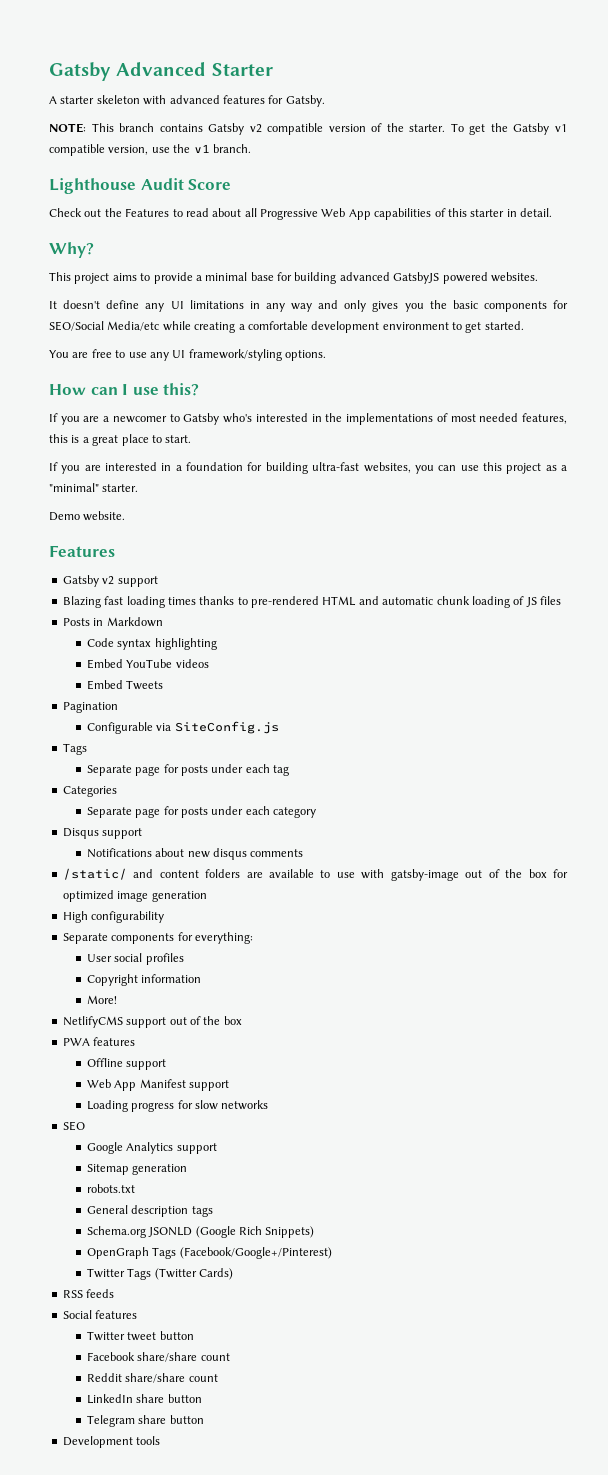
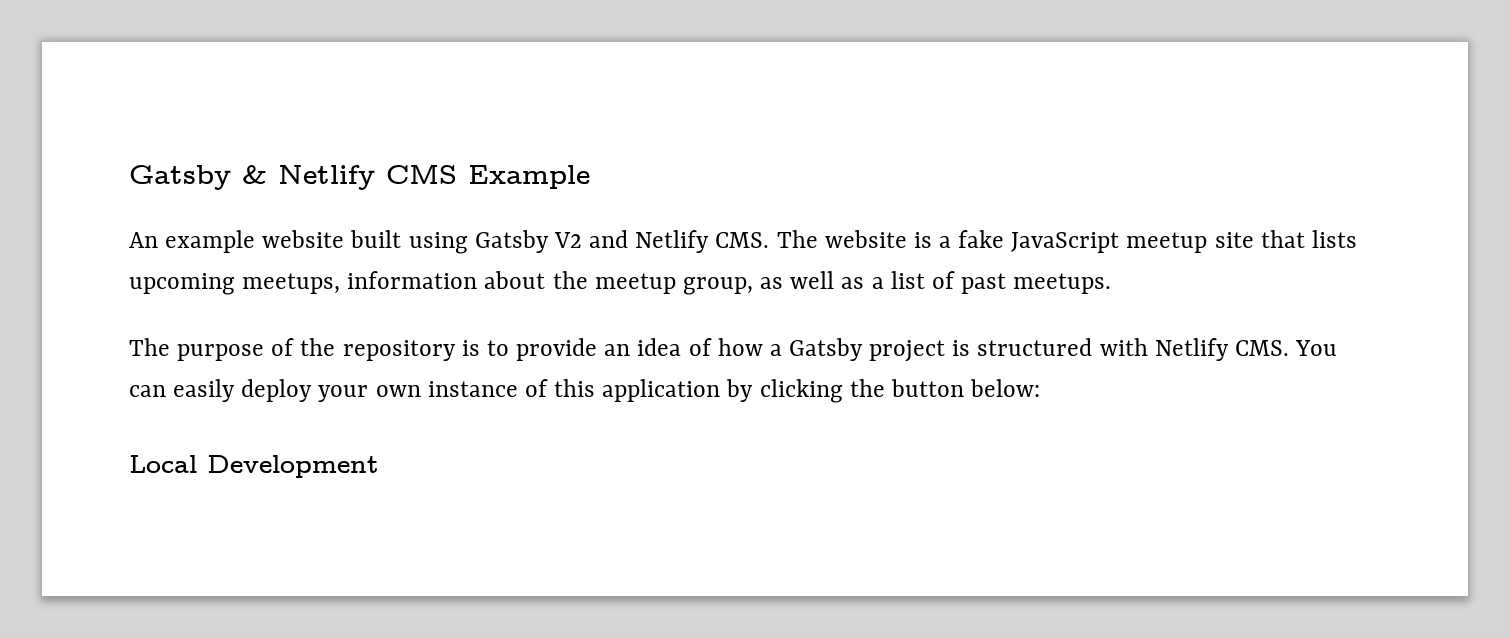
[49,62,273,81] [49,95,325,107] [49,123,568,135] [49,144,251,156] [49,178,232,194] [49,208,552,220] [49,242,94,258] [49,272,538,284] [49,300,568,312] [49,321,524,333] [49,349,326,361] [49,383,200,396] [49,413,568,425] [49,434,192,446] [49,462,568,474] [49,483,139,492] [49,511,126,521] [49,545,115,557] [62,575,158,587] [62,596,561,608] [62,617,163,627] [86,638,217,650] [86,659,209,669] [86,680,164,690] [62,702,118,713] [86,721,279,734] [62,743,87,755] [86,764,290,776] [62,786,117,797] [86,806,317,818] [62,828,143,839] [86,848,304,860] [62,868,568,881] [62,890,207,902] [62,911,165,923] [62,932,253,944] [86,953,184,965] [86,974,202,986] [86,995,117,1004] [62,1016,242,1028] [62,1037,136,1046] [86,1058,167,1070] [86,1079,230,1091] [86,1100,269,1112] [62,1121,85,1131] [86,1142,217,1154] [86,1164,188,1175] [86,1184,135,1193] [86,1205,213,1217] [86,1226,315,1238] [86,1247,332,1259] [86,1268,234,1280] [62,1289,115,1298] [62,1310,138,1319] [86,1331,194,1341] [86,1352,230,1362] [86,1373,218,1383] [86,1394,202,1404] [86,1415,204,1427] [62,1436,161,1448] Gatsby Advanced Starter // A starter skeleton with advanced features for Gatsby. // NOTE: This branch contains Gatsby v2 compatible version of the starter. To get the Gatsby v1 compatible version, use the v1 branch. // Lighthouse Audit Score // Check out the Features to read about all Progressive Web App capabilities of this starter in detail. // Why? // This project aims to provide a minimal base for building advanced GatsbyJS powered websites. // It doesn't define any UI limitations in any way and only gives you the basic components for SEO/Social Media/etc while creating a comfortable development environment to get started. // You are free to use any UI framework/styling options. // How can I use this? // If you are a newcomer to Gatsby who's interested in the implementations of most needed features, this is a great place to start. // If you are interested in a foundation for building ultra-fast websites, you can use this project as a "minimal" starter. // Demo website. // Features // Gatsby v2 support // Blazing fast loading times thanks to pre-rendered HTML and automatic chunk loading of JS files // Posts in Markdown // Code syntax highlighting // Embed YouTube videos // Embed Tweets // Pagination // Configurable via SiteConfig.js // Tags // Separate page for posts under each tag // Categories // Separate page for posts under each category // Disqus support // Notifications about new disqus comments // /static/ and content folders are available to use with gatsby-image out of the box for optimized image generation // High configurability // Separate components for everything: // User social profiles // Copyright information // More! // NetlifyCMS support out of the box // PWA features // Offline support // Web App Manifest support // Loading progress for slow networks // SEO // Google Analytics support // Sitemap generation // robots.txt // General description tags // Schema.org JSONLD (Google Rich Snippets) // OpenGraph Tags (Facebook/Google+/Pinterest) // Twitter Tags (Twitter Cards) // RSS feeds // Social features // Twitter tweet button // Facebook share/share count // Reddit share/share count // LinkedIn share button // Telegram share button // Development tools -> [129,164,590,190] [129,230,1357,254] [129,271,1112,295] [129,338,1338,362] [129,379,1041,403] [129,455,379,478] Gatsby & Netlify CMS Example // An example website built using Gatsby V2 and Netlify CMS. The website is a fake JavaScript meetup site that lists upcoming meetups, information about the meetup group, as well as a list of past meetups. // The purpose of the repository is to provide an idea of how a Gatsby project is structured with Netlify CMS. You can easily deploy your own instance of this application by clicking the button below: // Local Development

